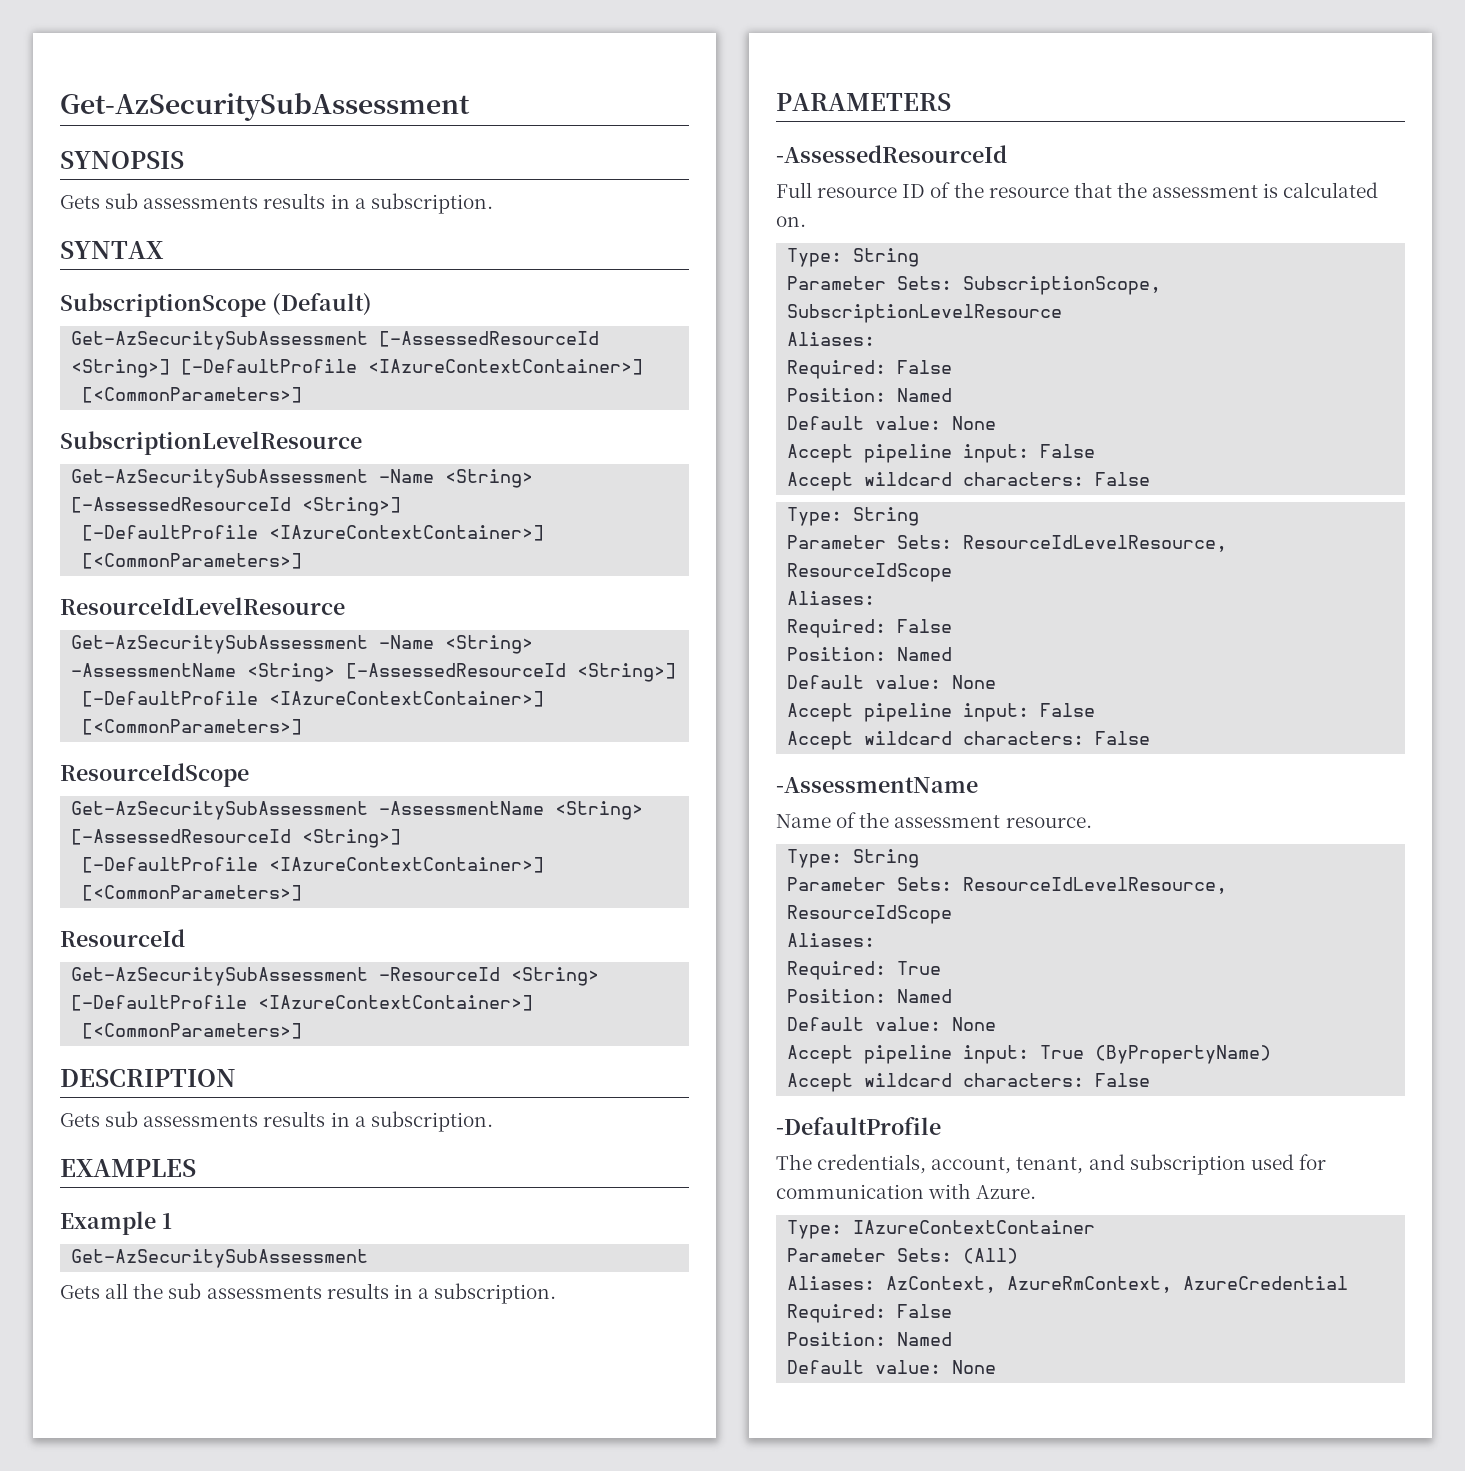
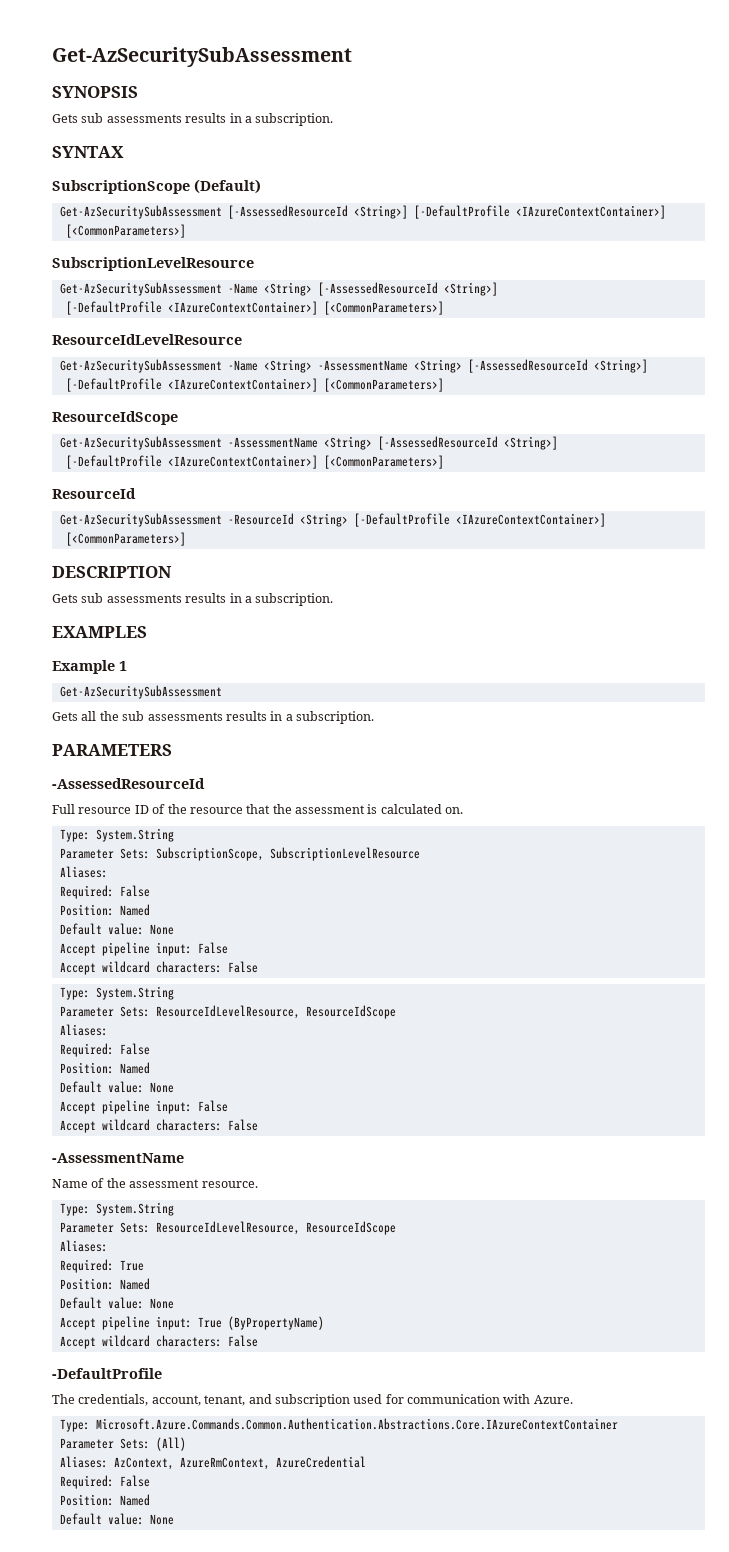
[853,248,920,267] String -> [95,828,174,842] System.String
[853,507,920,526] String -> [95,986,174,1000] System.String
[853,849,920,868] String -> [95,1202,174,1216] System.String
[853,1220,1096,1234] IAzureContextContainer -> [95,1418,618,1430] Microsoft.Azure.Commands.Common.Authentication.Abstractions.Core.IAzureContextContainer

